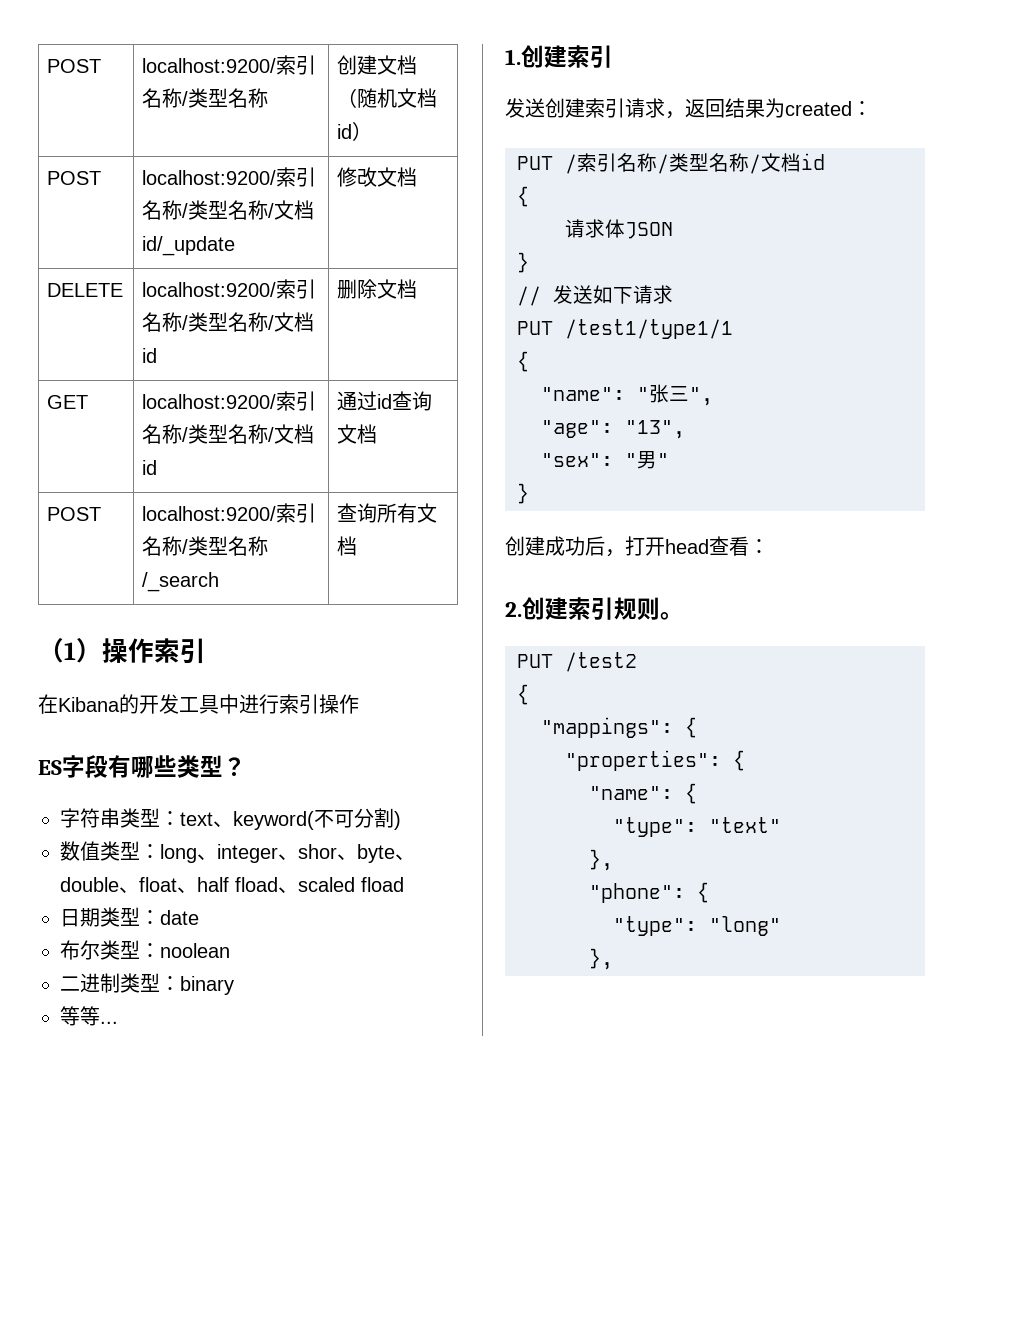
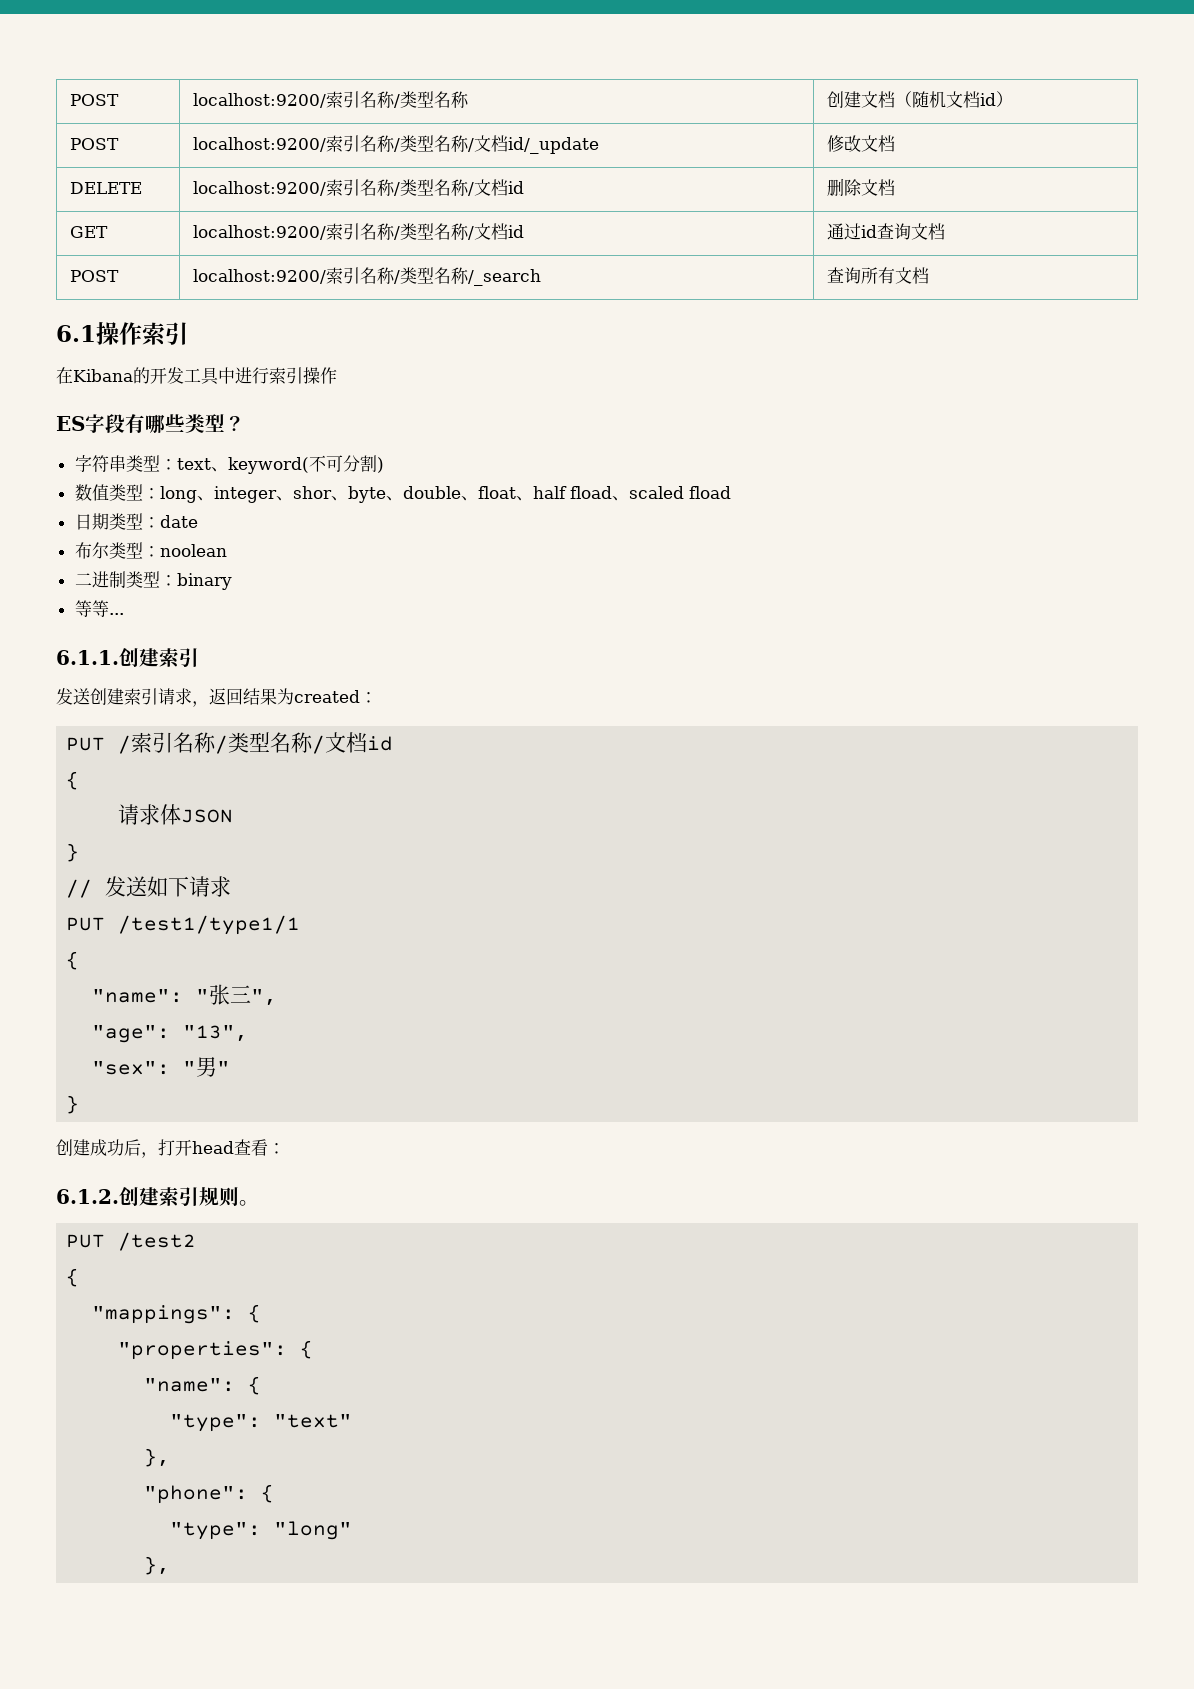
[38,638,102,663] （1） -> [56,325,96,342] 6.1
[505,49,521,65] 1. -> [56,650,119,665] 6.1.1.
[505,602,522,617] 2. -> [56,1189,119,1204] 6.1.2.

